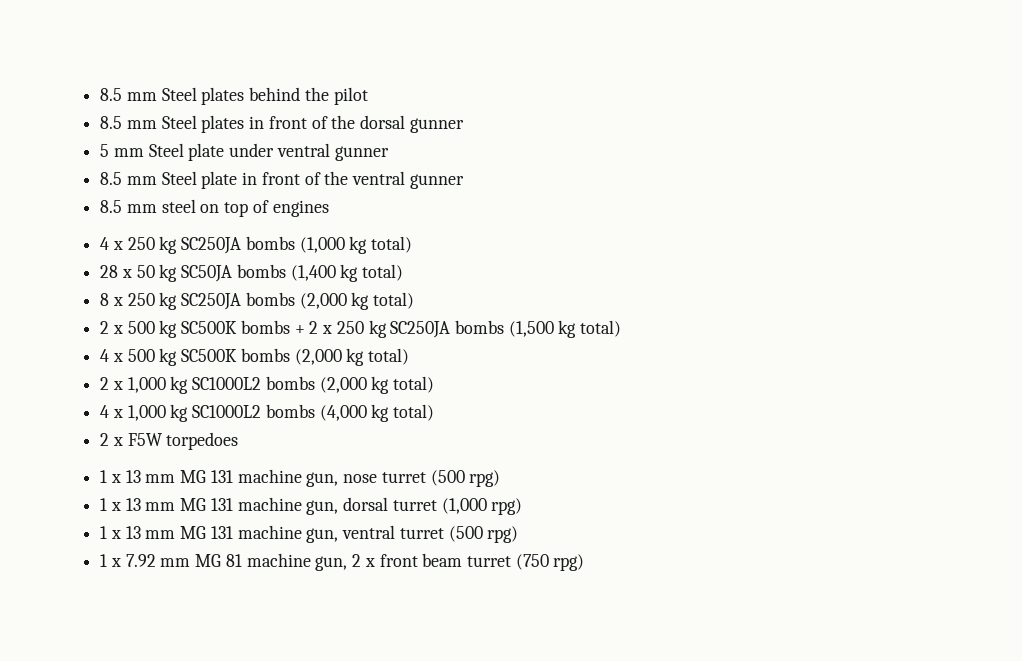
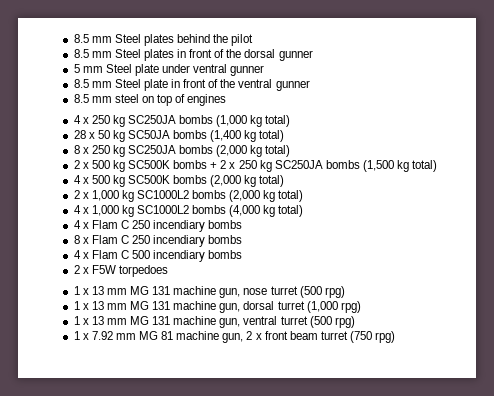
(435, 412) none -> [73,220,243,232] [73,235,243,247] [73,250,243,262] // 4 x Flam C 250 incendiary bombs // 8 x Flam C 250 incendiary bombs // 4 x Flam C 500 incendiary bombs

